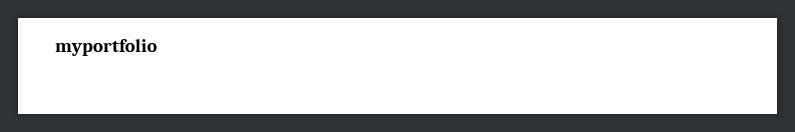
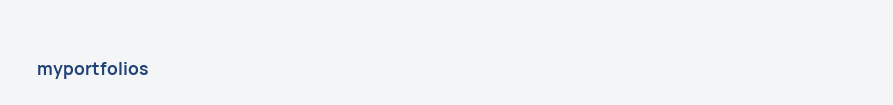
[55,39,157,56] myportfolio -> [37,62,148,79] myportfolios

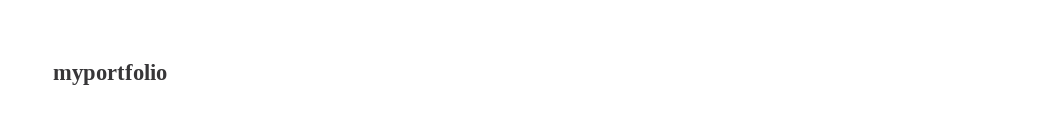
[37,62,148,79] myportfolios -> [53,64,167,85] myportfolio

